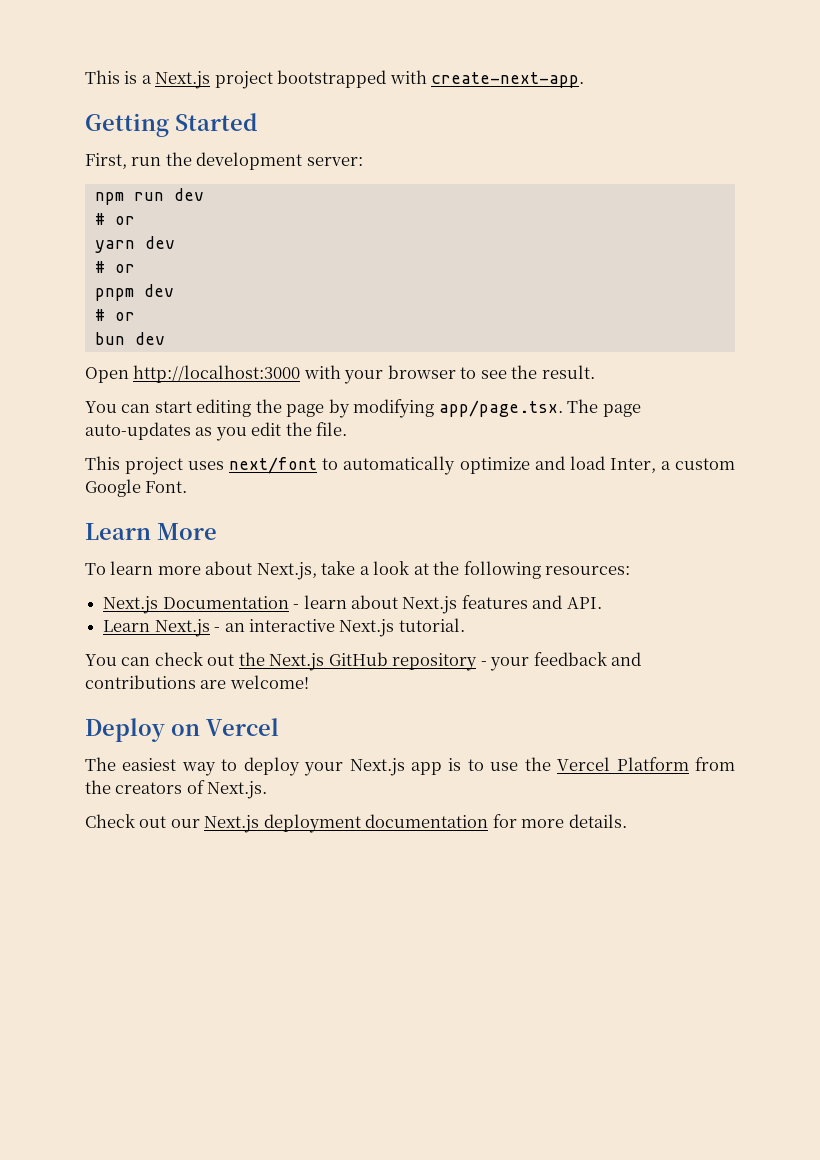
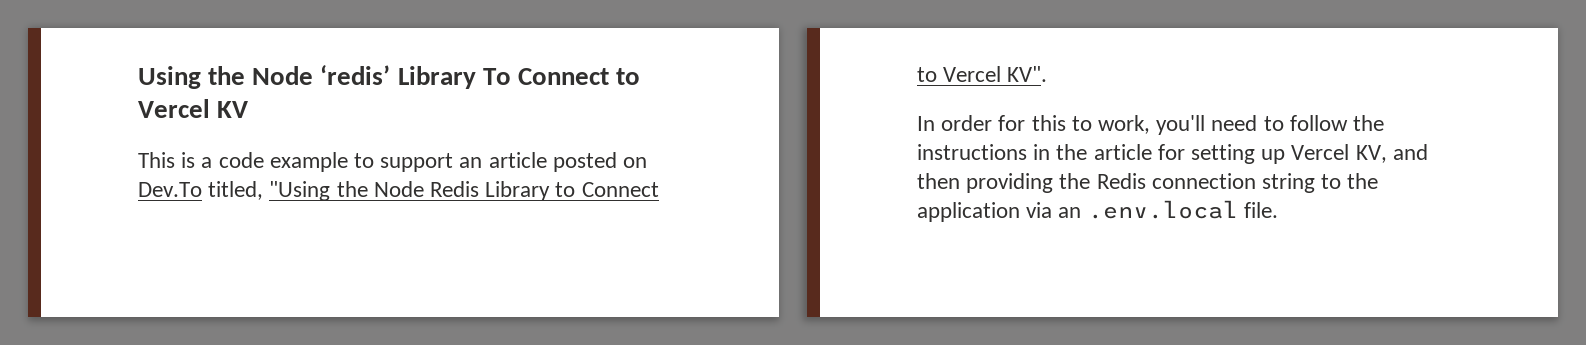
[85,70,585,89] [85,113,257,137] [85,152,363,170] [94,188,204,205] [94,213,135,225] [94,236,175,253] [94,261,135,273] [94,284,174,301] [94,309,135,321] [94,332,165,345] [85,365,595,384] [85,399,641,418] [85,422,348,441] [85,456,735,475] [85,479,188,497] [85,523,217,540] [85,561,631,580] [103,595,602,614] [103,618,465,637] [85,652,642,671] [85,675,309,689] [85,718,279,742] [85,757,736,776] [85,780,268,799] [85,814,627,833] This is a Next.js project bootstrapped with create-next-app. // Getting Started // First, run the development server: // npm run dev // # or // yarn dev // # or // pnpm dev // # or // bun dev // Open http://localhost:3000 with your browser to see the result. // You can start editing the page by modifying app/page.tsx. The page auto-updates as you edit the file. // This project uses next/font to automatically optimize and load Inter, a custom Google Font. // Learn More // To learn more about Next.js, take a look at the following resources: // Next.js Documentation - learn about Next.js features and API. // Learn Next.js - an interactive Next.js tutorial. // You can check out the Next.js GitHub repository - your feedback and contributions are welcome! // Deploy on Vercel // The easiest way to deploy your Next.js app is to use the Vercel Platform from the creators of Next.js. // Check out our Next.js deployment documentation for more details. -> [138,65,641,89] [138,99,249,118] [138,152,648,172] [138,181,659,201] [917,66,1048,82] [917,115,1385,135] [917,144,1428,164] [917,173,1379,193] [917,200,1278,222] Using the Node ‘redis’ Library To Connect to Vercel KV // This is a code example to support an article posted on Dev.To titled, "Using the Node Redis Library to Connect to Vercel KV". // In order for this to work, you'll need to follow the instructions in the article for setting up Vercel KV, and then providing the Redis connection string to the application via an .env.local file.

